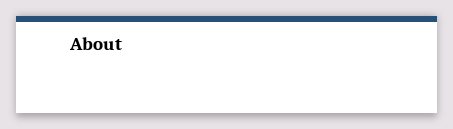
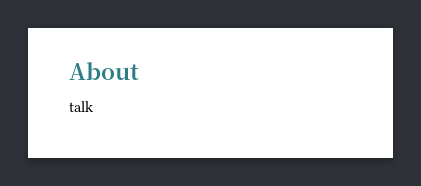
(122, 43) none -> [69,101,94,112] // talk

